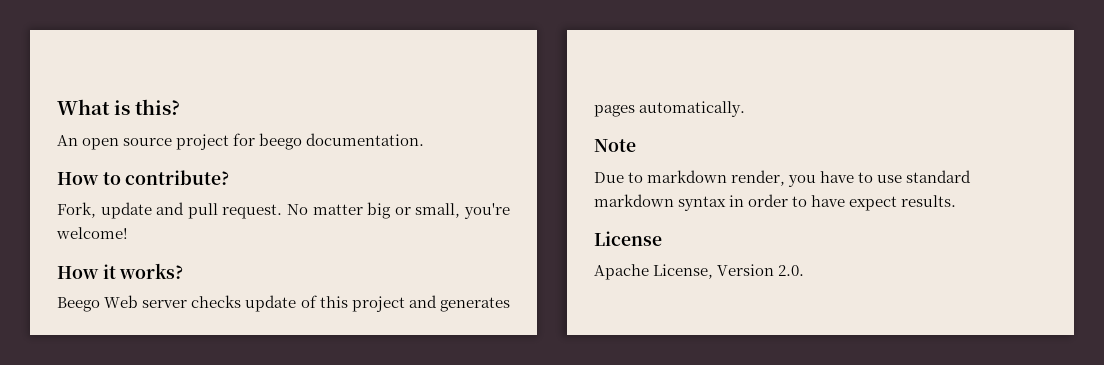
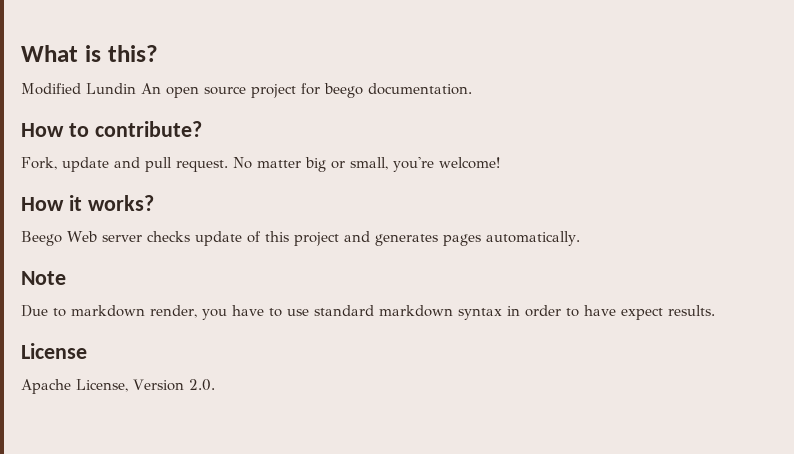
(181, 107) none -> [21,83,136,95] Modified Lundin

